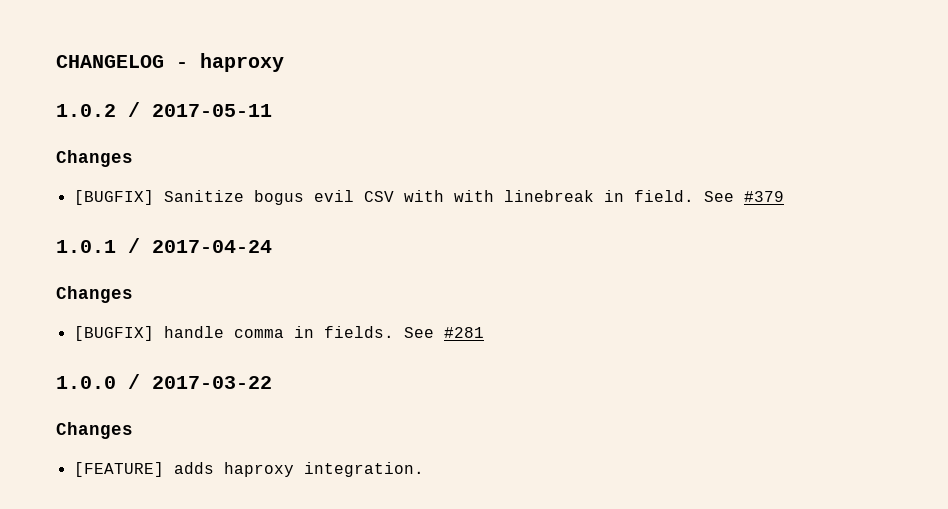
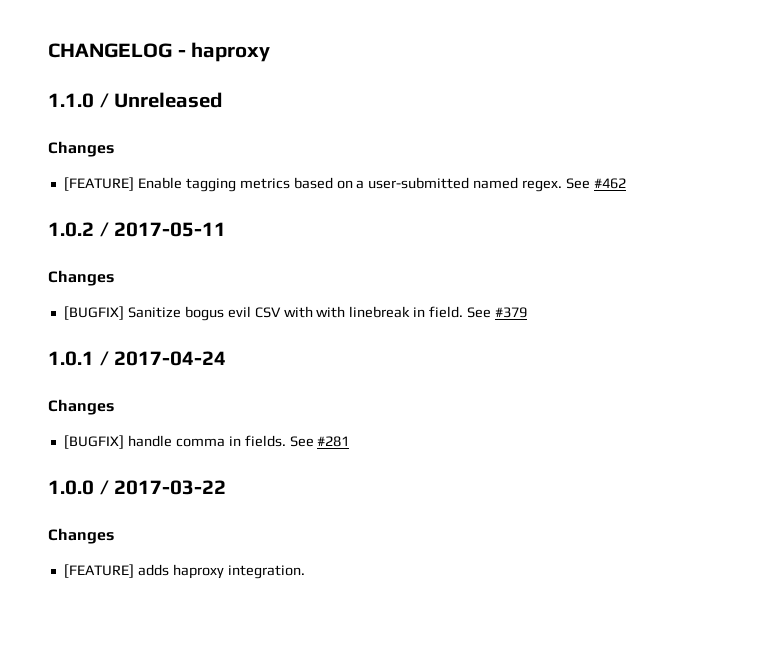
(284, 62) none -> [48,92,223,108] [48,141,114,157] [63,177,627,192] // 1.1.0 / Unreleased // Changes // [FEATURE] Enable tagging metrics based on a user-submitted named regex. See #462

